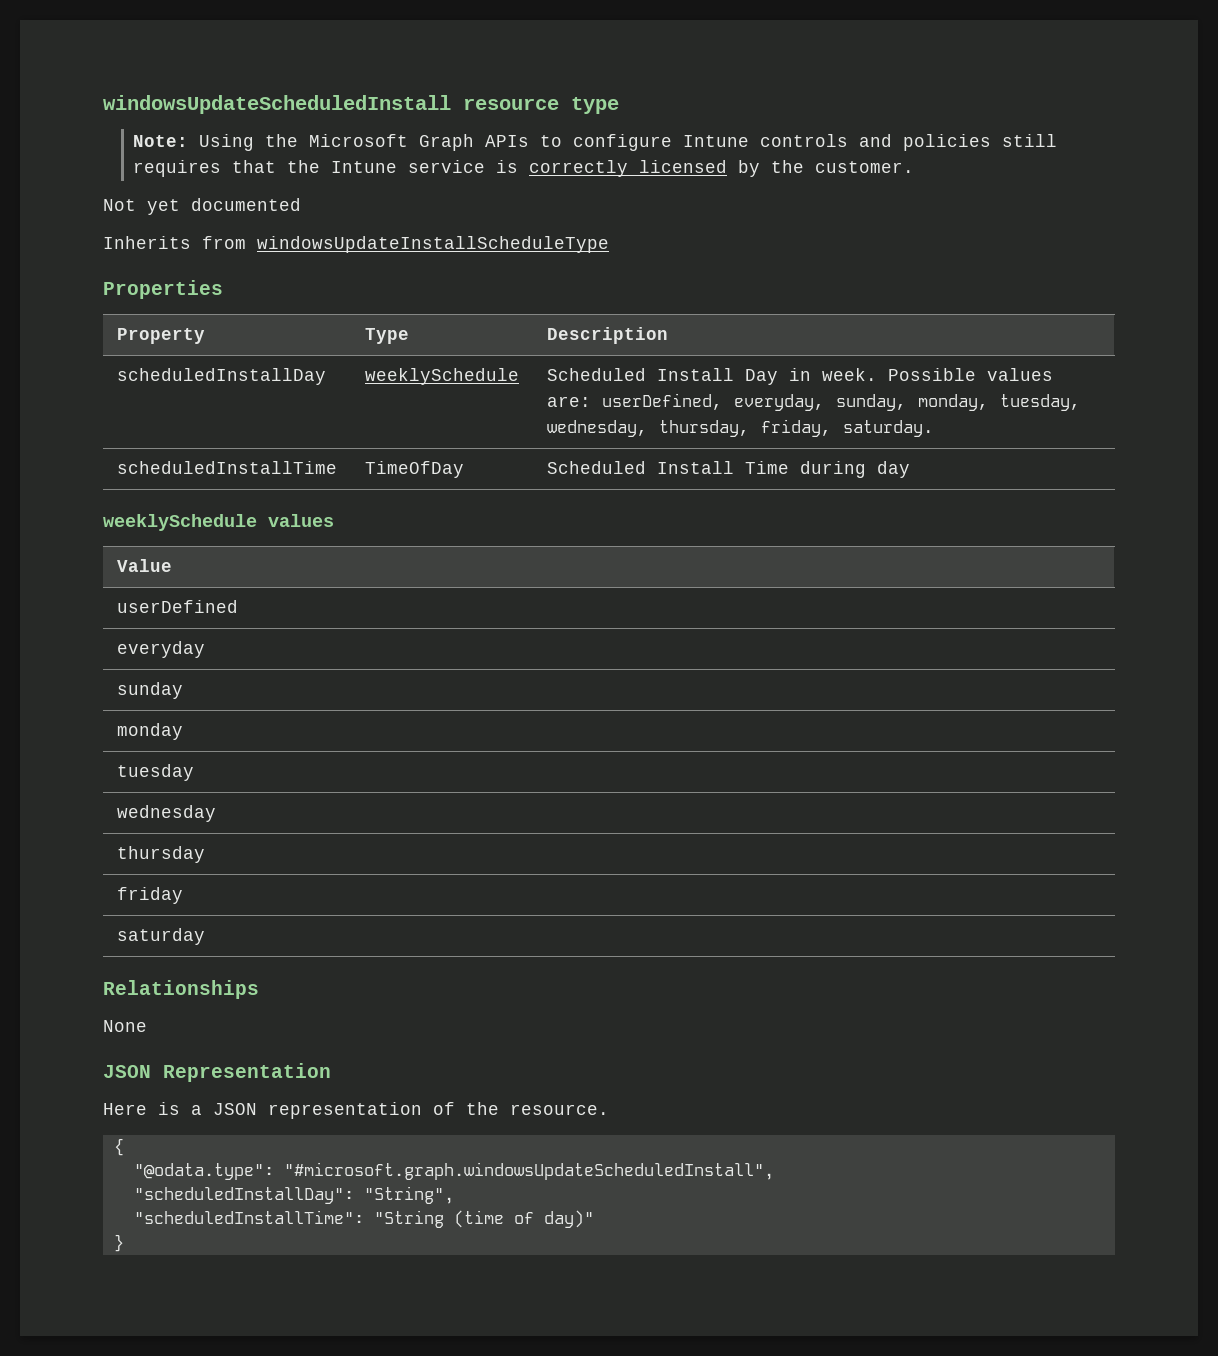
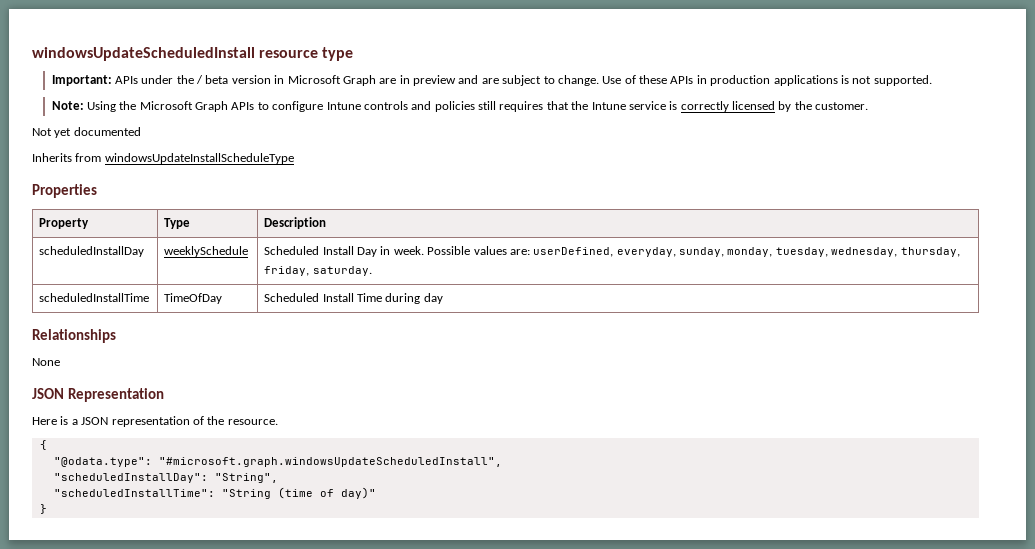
(619, 105) none -> [51,75,932,86] // Important: APIs under the / beta version in Microsoft Graph are in preview and are subject to change. Use of these APIs in production applications is not supported.
[103,514,334,531] [116,559,172,572] [116,600,238,613] [116,641,205,658] [116,682,183,699] [116,723,183,740] [116,764,194,781] [116,805,216,822] [116,846,205,863] [116,887,183,904] [116,928,205,945] // weeklySchedule values // Value // userDefined // everyday // sunday // monday // tuesday // wednesday // thursday // friday // saturday -> (443, 298) none

